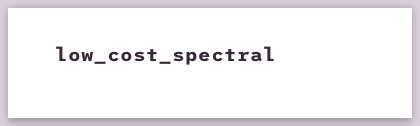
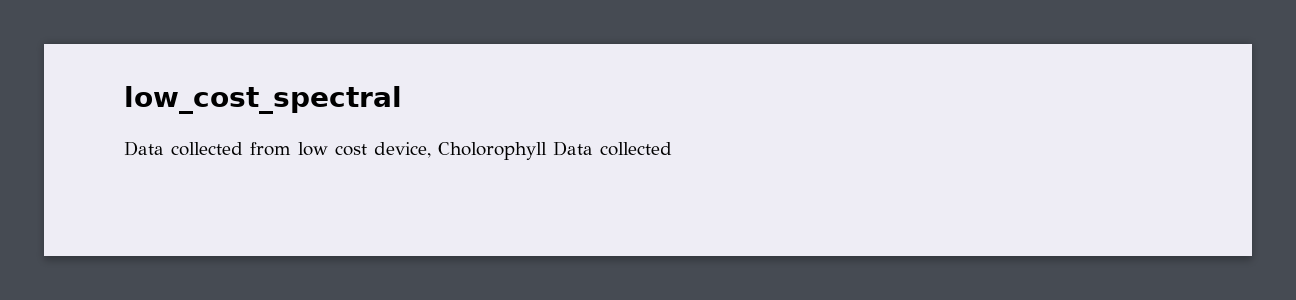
(276, 55) none -> [124,141,672,160] // Data collected from low cost device, Cholorophyll Data collected

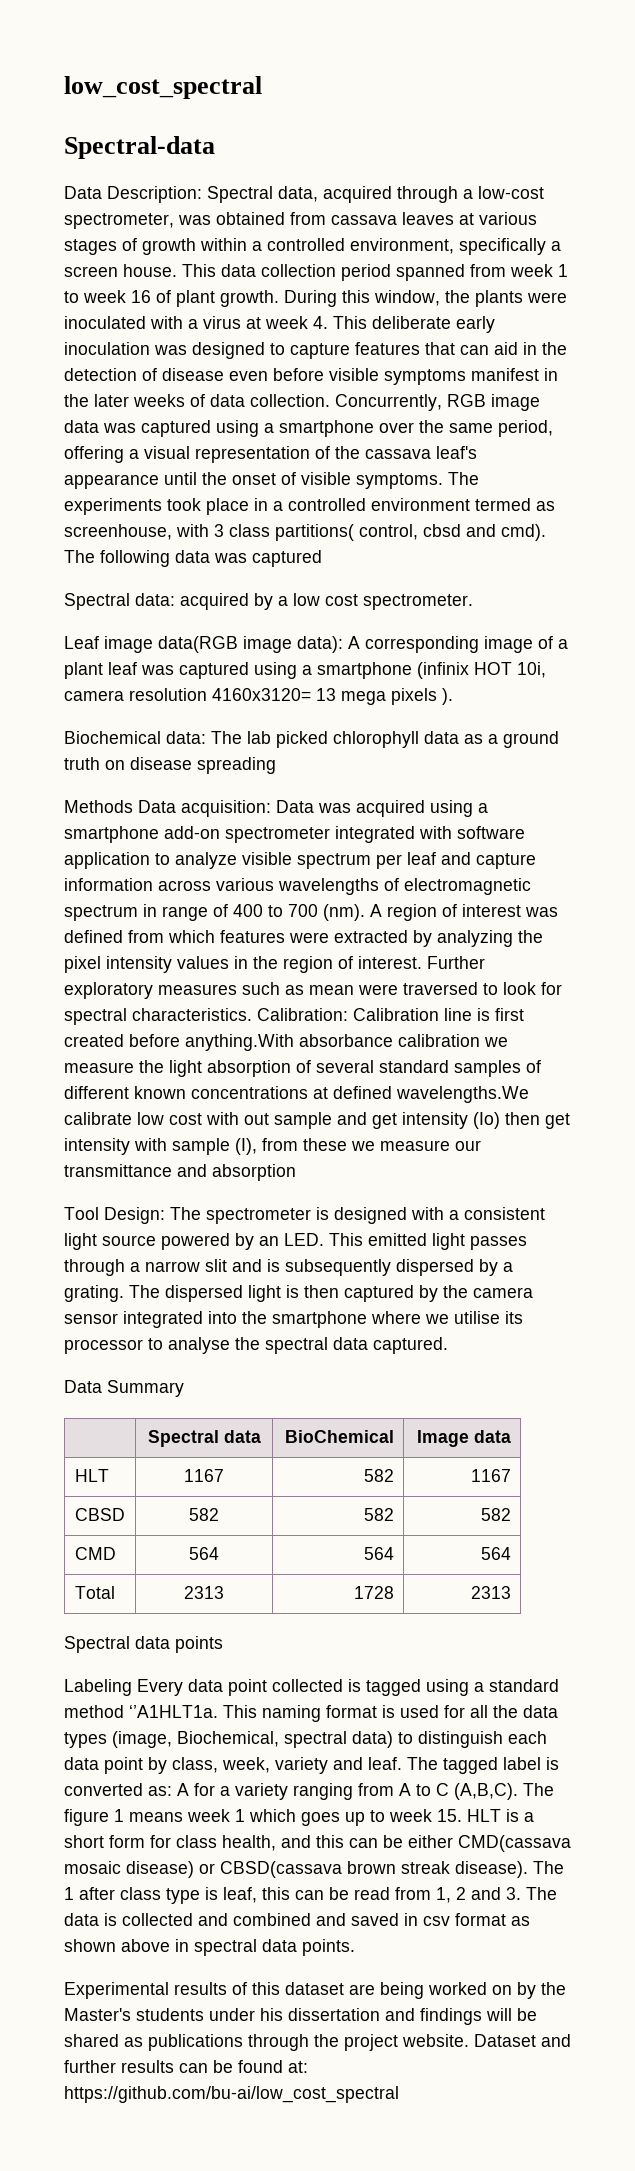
[124,141,672,160] // Data collected from low cost device, Cholorophyll Data collected -> [64,136,215,159] [64,186,544,203] [64,212,537,229] [64,238,561,255] [64,264,568,281] [64,290,567,307] [64,316,495,333] [64,342,567,359] [64,368,558,385] [64,394,540,411] [64,420,553,437] [64,446,477,463] [64,472,479,489] [64,498,555,515] [64,524,546,541] [64,550,322,567] [64,593,473,610] [64,636,568,653] [64,662,546,679] [64,688,453,705] [64,731,559,748] [64,757,276,774] [64,800,488,817] [64,826,525,843] [64,852,536,869] [64,878,531,895] [64,904,558,921] [64,930,543,947] [64,956,485,973] [64,982,562,999] [64,1008,524,1025] [64,1034,508,1051] [64,1060,541,1077] [64,1086,529,1103] [64,1112,570,1129] [64,1138,481,1155] [64,1164,296,1181] [64,1207,545,1224] [64,1233,527,1250] [64,1259,513,1276] [64,1285,533,1302] [64,1311,523,1328] [64,1337,448,1354] [64,1380,184,1397] [147,1430,261,1447] [284,1430,394,1443] [416,1430,511,1447] [74,1469,109,1482] [184,1469,224,1482] [363,1469,394,1482] [470,1469,511,1482] [74,1508,125,1521] [189,1508,219,1521] [363,1508,394,1521] [480,1508,511,1521] [74,1547,116,1560] [189,1547,219,1560] [363,1547,394,1560] [480,1547,511,1560] [74,1586,115,1599] [184,1586,224,1599] [353,1586,394,1599] [470,1586,511,1599] [64,1636,223,1653] [64,1679,559,1696] [64,1705,558,1722] [64,1731,547,1748] [64,1757,559,1774] [64,1783,554,1800] [64,1809,534,1826] [64,1835,571,1852] [64,1861,564,1878] [64,1887,557,1904] [64,1913,530,1926] [64,1939,355,1956] [64,1982,566,1999] [64,2008,537,2025] [64,2034,571,2051] [64,2060,308,2073] [64,2086,399,2103] // Spectral-data // Data Description: Spectral data, acquired through a low-cost spectrometer, was obtained from cassava leaves at various stages of growth within a controlled environment, specifically a screen house. This data collection period spanned from week 1 to week 16 of plant growth. During this window, the plants were inoculated with a virus at week 4. This deliberate early inoculation was designed to capture features that can aid in the detection of disease even before visible symptoms manifest in the later weeks of data collection. Concurrently, RGB image data was captured using a smartphone over the same period, offering a visual representation of the cassava leaf's appearance until the onset of visible symptoms. The experiments took place in a controlled environment termed as screenhouse, with 3 class partitions( control, cbsd and cmd). The following data was captured // Spectral data: acquired by a low cost spectrometer. // Leaf image data(RGB image data): A corresponding image of a plant leaf was captured using a smartphone (infinix HOT 10i, camera resolution 4160x3120= 13 mega pixels ). // Biochemical data: The lab picked chlorophyll data as a ground truth on disease spreading // Methods Data acquisition: Data was acquired using a smartphone add-on spectrometer integrated with software application to analyze visible spectrum per leaf and capture information across various wavelengths of electromagnetic spectrum in range of 400 to 700 (nm). A region of interest was defined from which features were extracted by analyzing the pixel intensity values in the region of interest. Further exploratory measures such as mean were traversed to look for spectral characteristics. Calibration: Calibration line is first created before anything.With absorbance calibration we measure the light absorption of several standard samples of different known concentrations at defined wavelengths.We calibrate low cost with out sample and get intensity (Io) then get intensity with sample (I), from these we measure our transmittance and absorption // Tool Design: The spectrometer is designed with a consistent light source powered by an LED. This emitted light passes through a narrow slit and is subsequently dispersed by a grating. The dispersed light is then captured by the camera sensor integrated into the smartphone where we utilise its processor to analyse the spectral data captured. // Data Summary // | Spectral data | BioChemical | Image data // HLT | 1167 | 582 | 1167 // CBSD | 582 | 582 | 582 // CMD | 564 | 564 | 564 // Total | 2313 | 1728 | 2313 // Spectral data points // Labeling Every data point collected is tagged using a standard method ‘’A1HLT1a. This naming format is used for all the data types (image, Biochemical, spectral data) to distinguish each data point by class, week, variety and leaf. The tagged label is converted as: A for a variety ranging from A to C (A,B,C). The figure 1 means week 1 which goes up to week 15. HLT is a short form for class health, and this can be either CMD(cassava mosaic disease) or CBSD(cassava brown streak disease). The 1 after class type is leaf, this can be read from 1, 2 and 3. The data is collected and combined and saved in csv format as shown above in spectral data points. // Experimental results of this dataset are being worked on by the Master's students under his dissertation and findings will be shared as publications through the project website. Dataset and further results can be found at: https://github.com/bu-ai/low_cost_spectral

